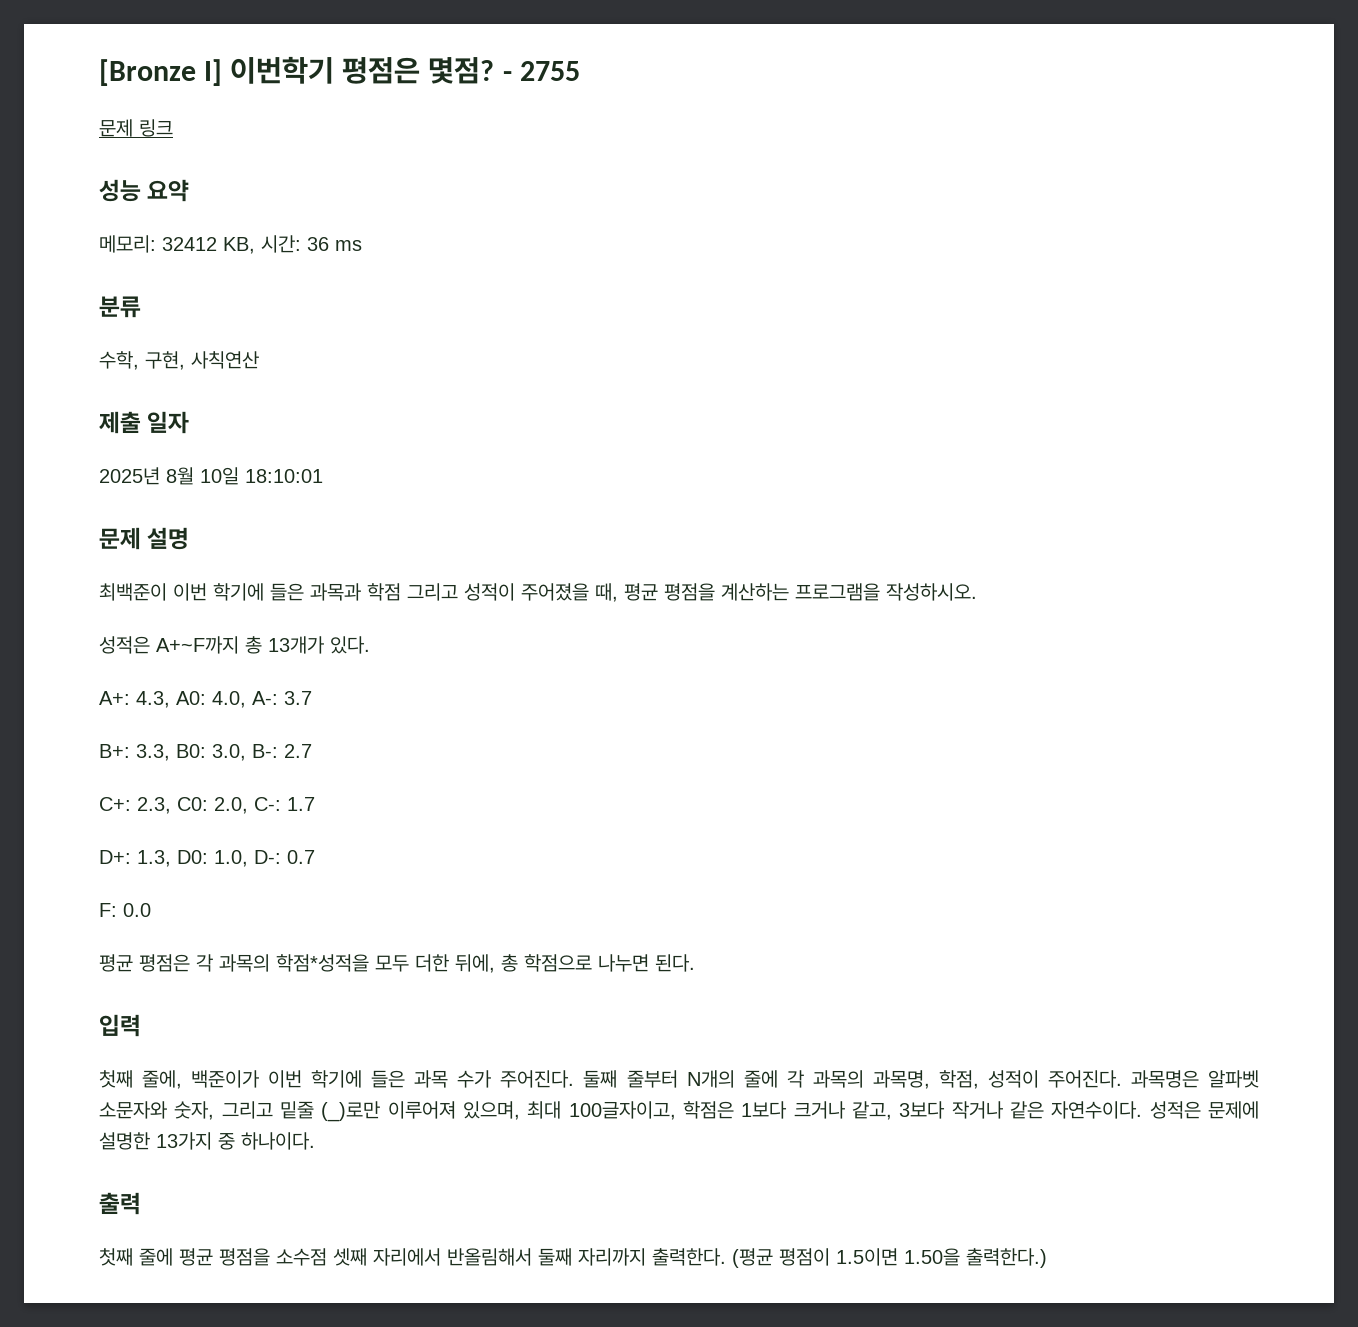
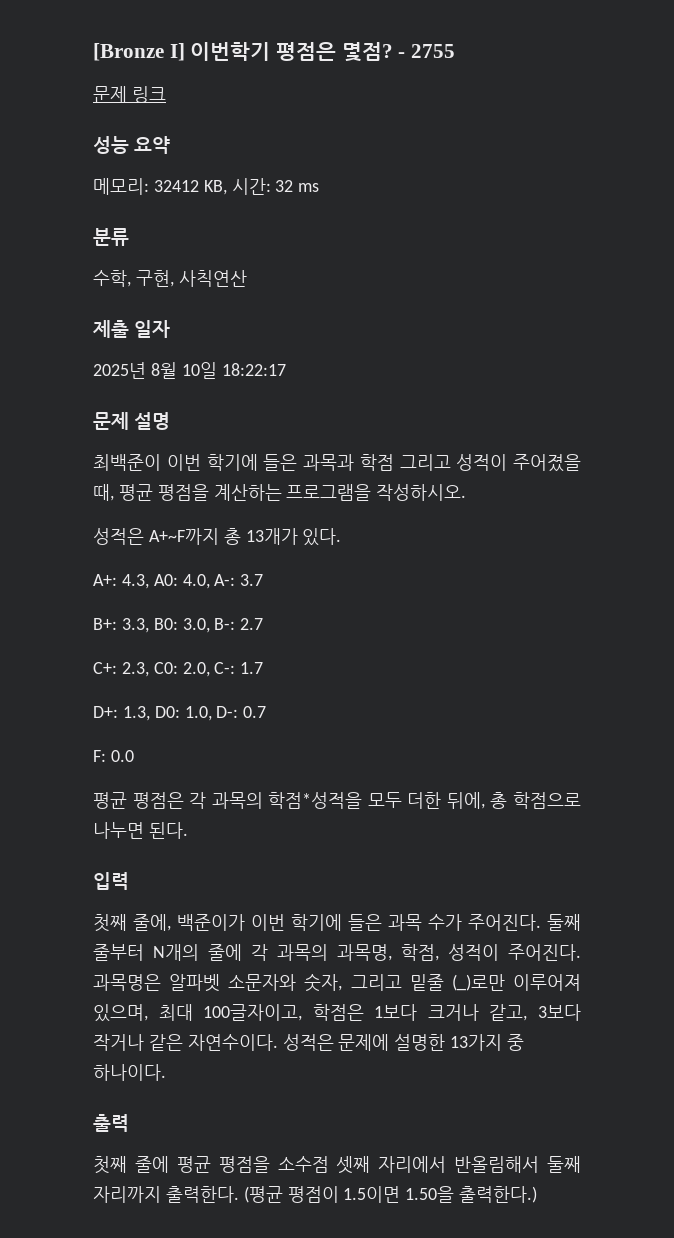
[307,237,329,251] 36 -> [275,180,294,192] 32
[245,469,323,483] 18:10:01 -> [221,363,286,376] 18:22:17

